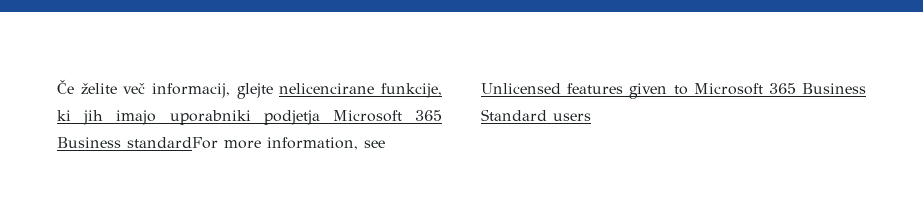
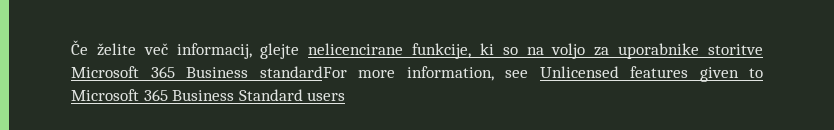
[83,110,320,125] jih imajo uporabniki podjetja -> [502,43,763,59] so na voljo za uporabnike storitve

